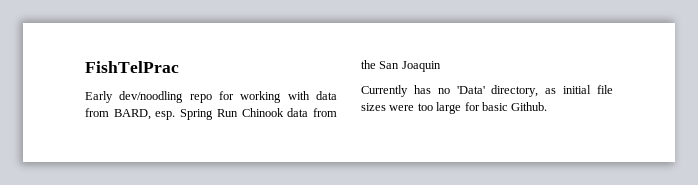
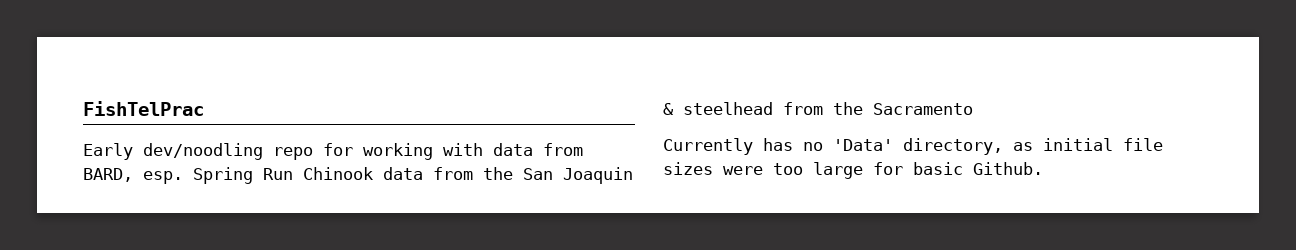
(441, 66) none -> [663,102,973,115] & steelhead from the Sacramento

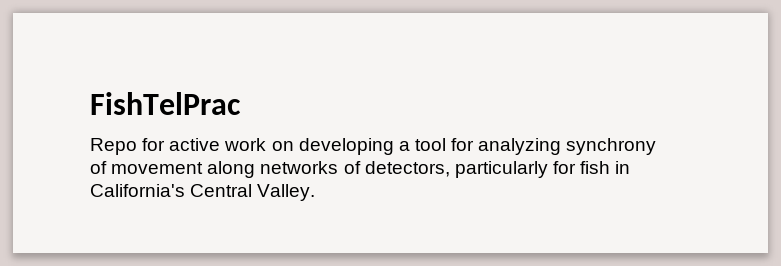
[83,143,583,160] [83,167,633,184] [663,102,973,115] [663,138,1163,155] [663,162,1043,179] Early dev/noodling repo for working with data from BARD, esp. Spring Run Chinook data from the San Joaquin & steelhead from the Sacramento // Currently has no 'Data' directory, as initial file sizes were too large for basic Github. -> [90,138,657,155] [90,161,631,178] [90,184,316,201] Repo for active work on developing a tool for analyzing synchrony of movement along networks of detectors, particularly for fish in California's Central Valley.

